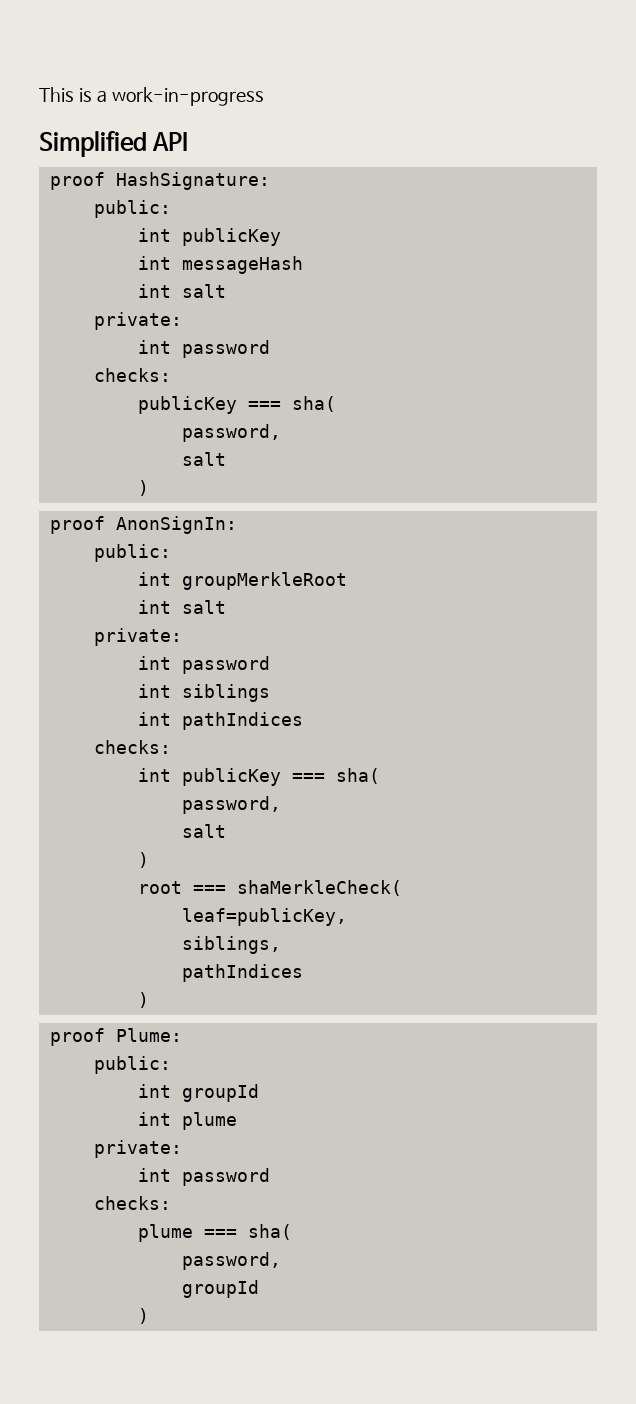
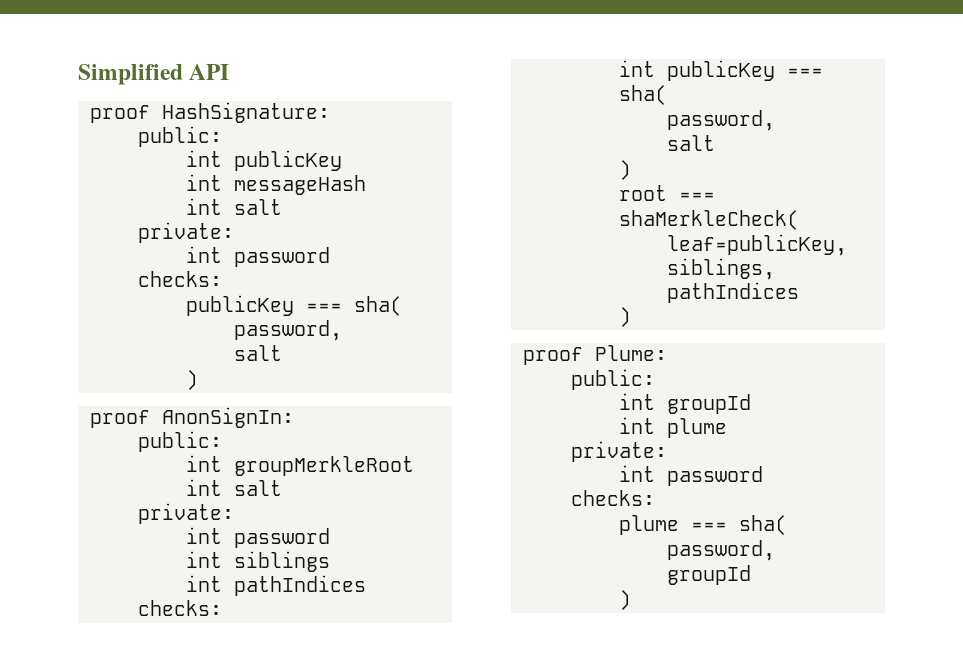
[39,87,264,106] This is a work-in-progress // -> (78, 74) none

